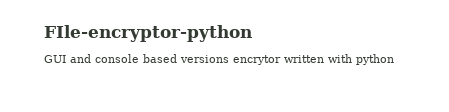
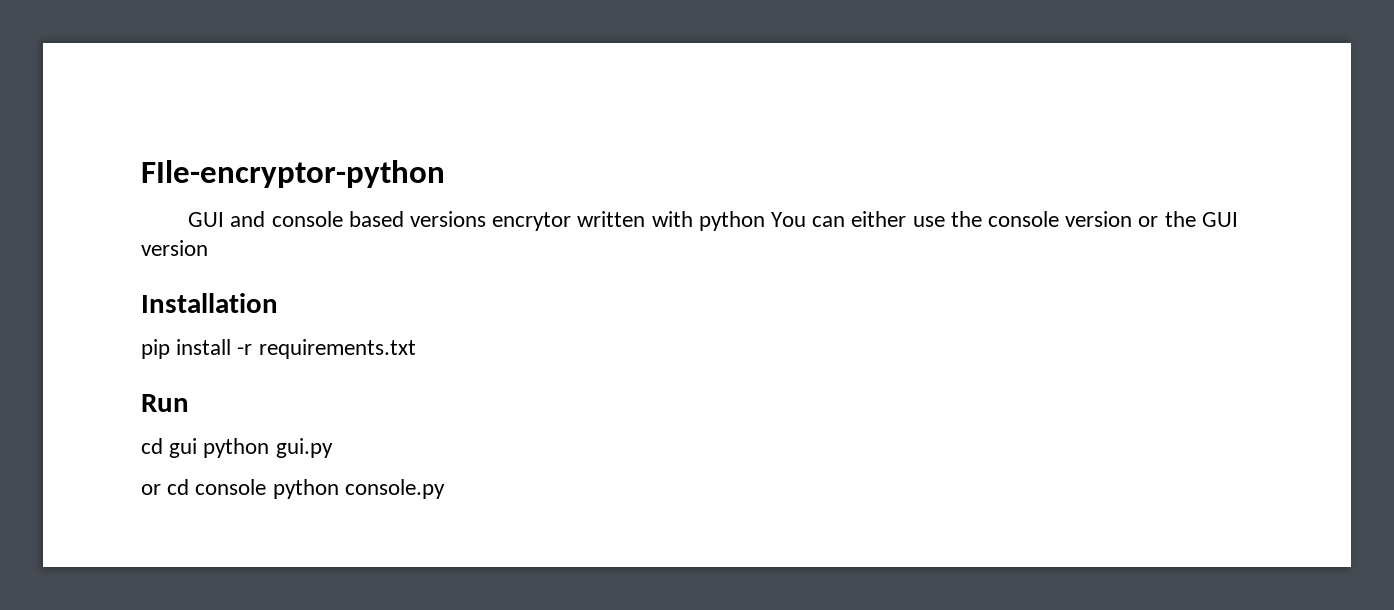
(394, 59) none -> [770,211,1238,227] [141,240,208,256] [141,293,278,313] [141,339,416,359] [141,394,189,412] [141,438,333,458] [141,479,445,499] You can either use the console version or the GUI version // Installation // pip install -r requirements.txt // Run // cd gui python gui.py // or cd console python console.py

